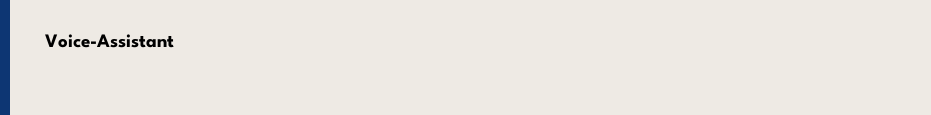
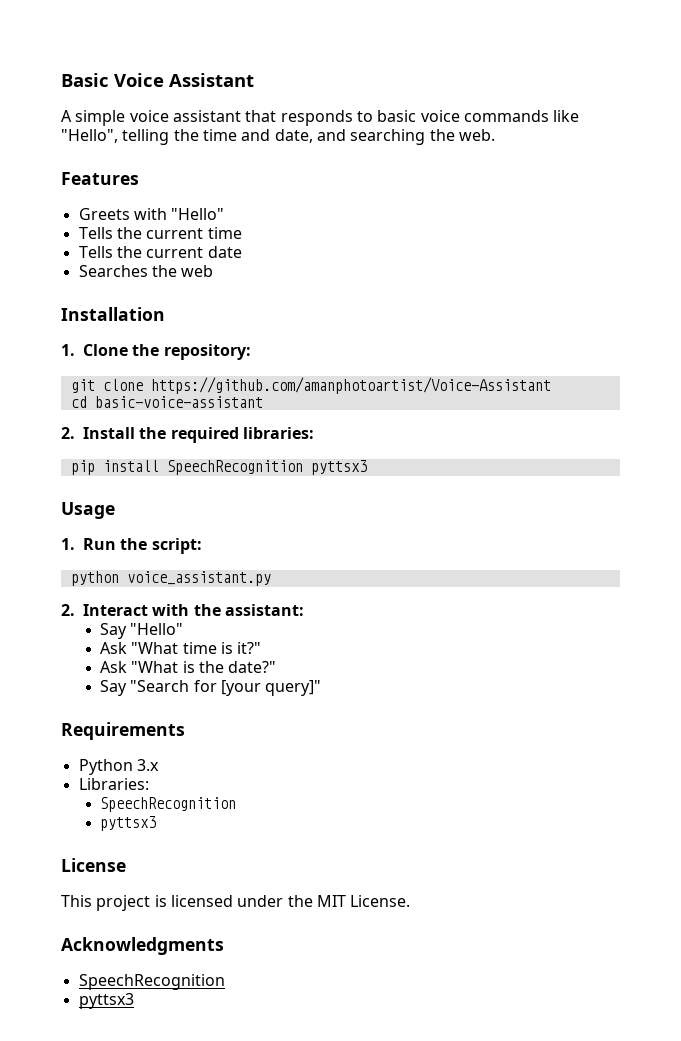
[45,34,174,48] Voice-Assistant -> [61,73,254,87] [61,110,580,126] [61,129,495,145] [61,172,139,185] [78,208,225,220] [78,227,242,239] [78,246,242,258] [78,265,214,277] [61,307,165,321] [61,344,251,360] [70,377,551,394] [70,396,263,408] [61,427,314,443] [70,460,367,475] [61,502,115,519] [61,538,202,554] [70,571,271,586] [61,604,304,616] [99,623,184,639] [99,642,262,654] [99,661,277,673] [99,680,322,696] [61,722,185,740] [78,759,159,775] [78,778,149,790] [99,797,236,812] [99,816,156,831] [61,858,126,872] [61,895,411,911] [61,937,224,955] [78,974,225,990] [78,993,134,1009] Basic Voice Assistant // A simple voice assistant that responds to basic voice commands like "Hello", telling the time and date, and searching the web. // Features // Greets with "Hello" // Tells the current time // Tells the current date // Searches the web // Installation // 1. Clone the repository: // git clone https://github.com/amanphotoartist/Voice-Assistant // cd basic-voice-assistant // 2. Install the required libraries: // pip install SpeechRecognition pyttsx3 // Usage // 1. Run the script: // python voice_assistant.py // 2. Interact with the assistant: // Say "Hello" // Ask "What time is it?" // Ask "What is the date?" // Say "Search for [your query]" // Requirements // Python 3.x // Libraries: // SpeechRecognition // pyttsx3 // License // This project is licensed under the MIT License. // Acknowledgments // SpeechRecognition // pyttsx3

